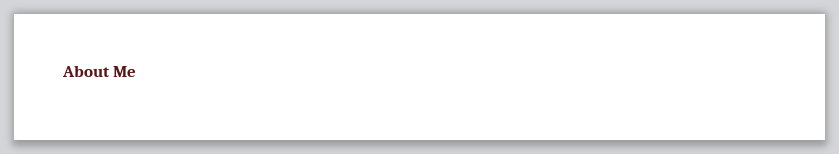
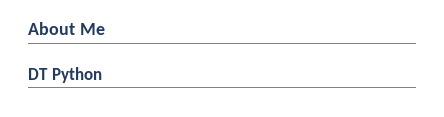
(137, 71) none -> [28,67,102,83] // DT Python

